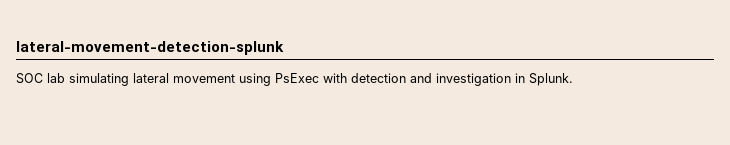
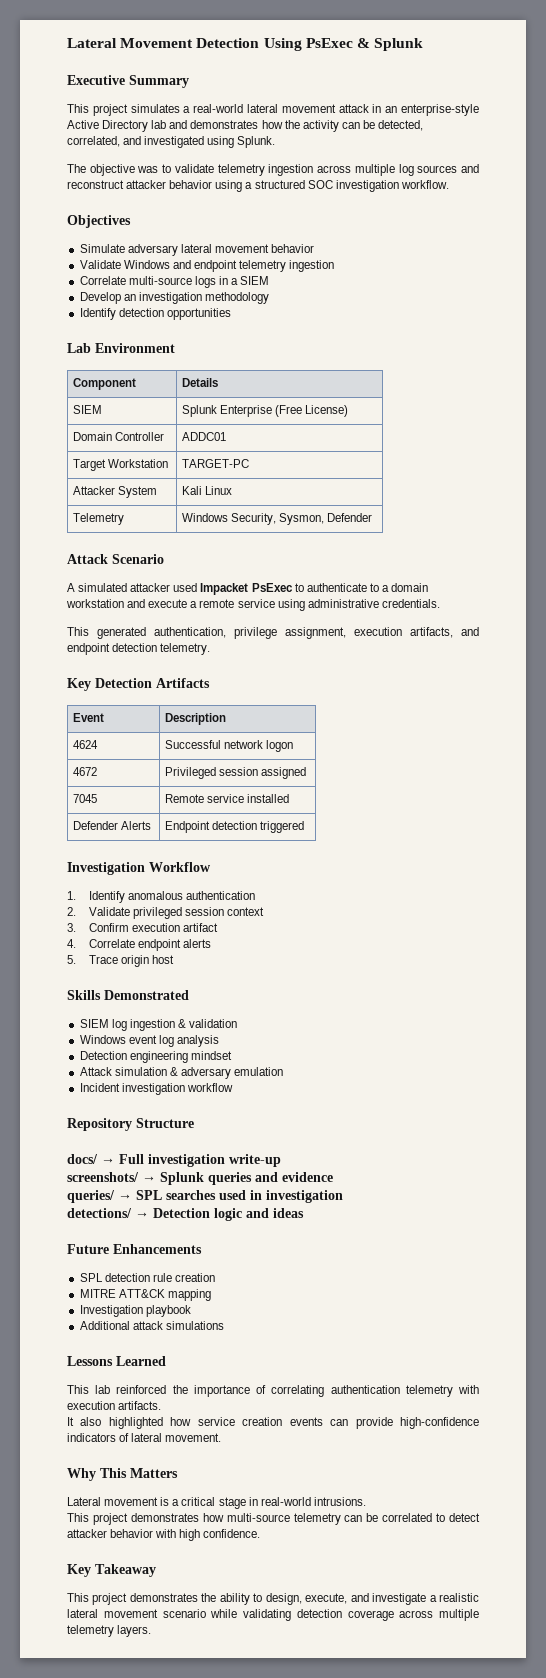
[16,41,284,55] [16,73,573,86] lateral-movement-detection-splunk // SOC lab simulating lateral movement using PsExec with detection and investigation in Splunk. -> [67,38,424,51] [67,75,189,88] [67,104,480,116] [67,120,424,132] [67,136,276,148] [67,164,479,176] [67,180,449,192] [67,215,131,228] [79,244,315,256] [79,260,335,272] [79,276,270,288] [79,292,269,304] [79,308,231,320] [67,343,175,353] [73,378,137,390] [182,378,219,387] [73,405,103,414] [182,405,349,417] [73,432,165,441] [182,432,227,441] [73,459,169,471] [182,459,250,468] [73,486,158,498] [182,486,233,495] [73,513,125,525] [182,513,373,525] [67,554,164,564] [67,583,429,595] [66,599,440,611] [67,627,479,639] [67,643,211,655] [67,678,210,691] [73,713,105,722] [165,713,227,725] [73,740,99,749] [165,740,294,752] [73,767,98,776] [165,767,307,779] [73,794,98,803] [165,794,290,803] [73,821,152,830] [165,821,305,833] [67,862,211,875] [67,891,255,903] [67,907,264,919] [67,923,218,932] [67,939,211,951] [67,955,174,967] [67,990,189,1000] [79,1019,238,1031] [79,1035,219,1047] [79,1051,232,1063] [79,1067,284,1079] [79,1083,233,1095] [67,1118,194,1131] [67,1154,281,1167] [67,1172,333,1185] [67,1190,343,1203] [67,1208,304,1221] [67,1244,202,1254] [79,1273,215,1282] [79,1289,211,1301] [79,1305,191,1317] [79,1321,224,1330] [67,1356,166,1366] [67,1385,479,1397] [67,1401,162,1410] [67,1417,479,1429] [67,1433,222,1442] [67,1468,178,1481] [67,1497,366,1509] [67,1513,480,1525] [67,1529,261,1541] [67,1564,156,1577] [67,1593,479,1605] [67,1609,479,1621] [67,1625,152,1637] Lateral Movement Detection Using PsExec & Splunk // Executive Summary // This project simulates a real-world lateral movement attack in an enterprise-style Active Directory lab and demonstrates how the activity can be detected, correlated, and investigated using Splunk. // The objective was to validate telemetry ingestion across multiple log sources and reconstruct attacker behavior using a structured SOC investigation workflow. // Objectives // Simulate adversary lateral movement behavior // Validate Windows and endpoint telemetry ingestion // Correlate multi-source logs in a SIEM // Develop an investigation methodology // Identify detection opportunities // Lab Environment // Component | Details // SIEM | Splunk Enterprise (Free License) // Domain Controller | ADDC01 // Target Workstation | TARGET-PC // Attacker System | Kali Linux // Telemetry | Windows Security, Sysmon, Defender // Attack Scenario // A simulated attacker used Impacket PsExec to authenticate to a domain workstation and execute a remote service using administrative credentials. // This generated authentication, privilege assignment, execution artifacts, and endpoint detection telemetry. // Key Detection Artifacts // Event | Description // 4624 | Successful network logon // 4672 | Privileged session assigned // 7045 | Remote service installed // Defender Alerts | Endpoint detection triggered // Investigation Workflow // 1. Identify anomalous authentication // 2. Validate privileged session context // 3. Confirm execution artifact // 4. Correlate endpoint alerts // 5. Trace origin host // Skills Demonstrated // SIEM log ingestion & validation // Windows event log analysis // Detection engineering mindset // Attack simulation & adversary emulation // Incident investigation workflow // Repository Structure // docs/ → Full investigation write-up // screenshots/ → Splunk queries and evidence // queries/ → SPL searches used in investigation // detections/ → Detection logic and ideas // Future Enhancements // SPL detection rule creation // MITRE ATT&CK mapping // Investigation playbook // Additional attack simulations // Lessons Learned // This lab reinforced the importance of correlating authentication telemetry with execution artifacts. // It also highlighted how service creation events can provide high-confidence indicators of lateral movement. // Why This Matters // Lateral movement is a critical stage in real-world intrusions. // This project demonstrates how multi-source telemetry can be correlated to detect attacker behavior with high confidence. // Key Takeaway // This project demonstrates the ability to design, execute, and investigate a realistic lateral movement scenario while validating detection coverage across multiple telemetry layers.

